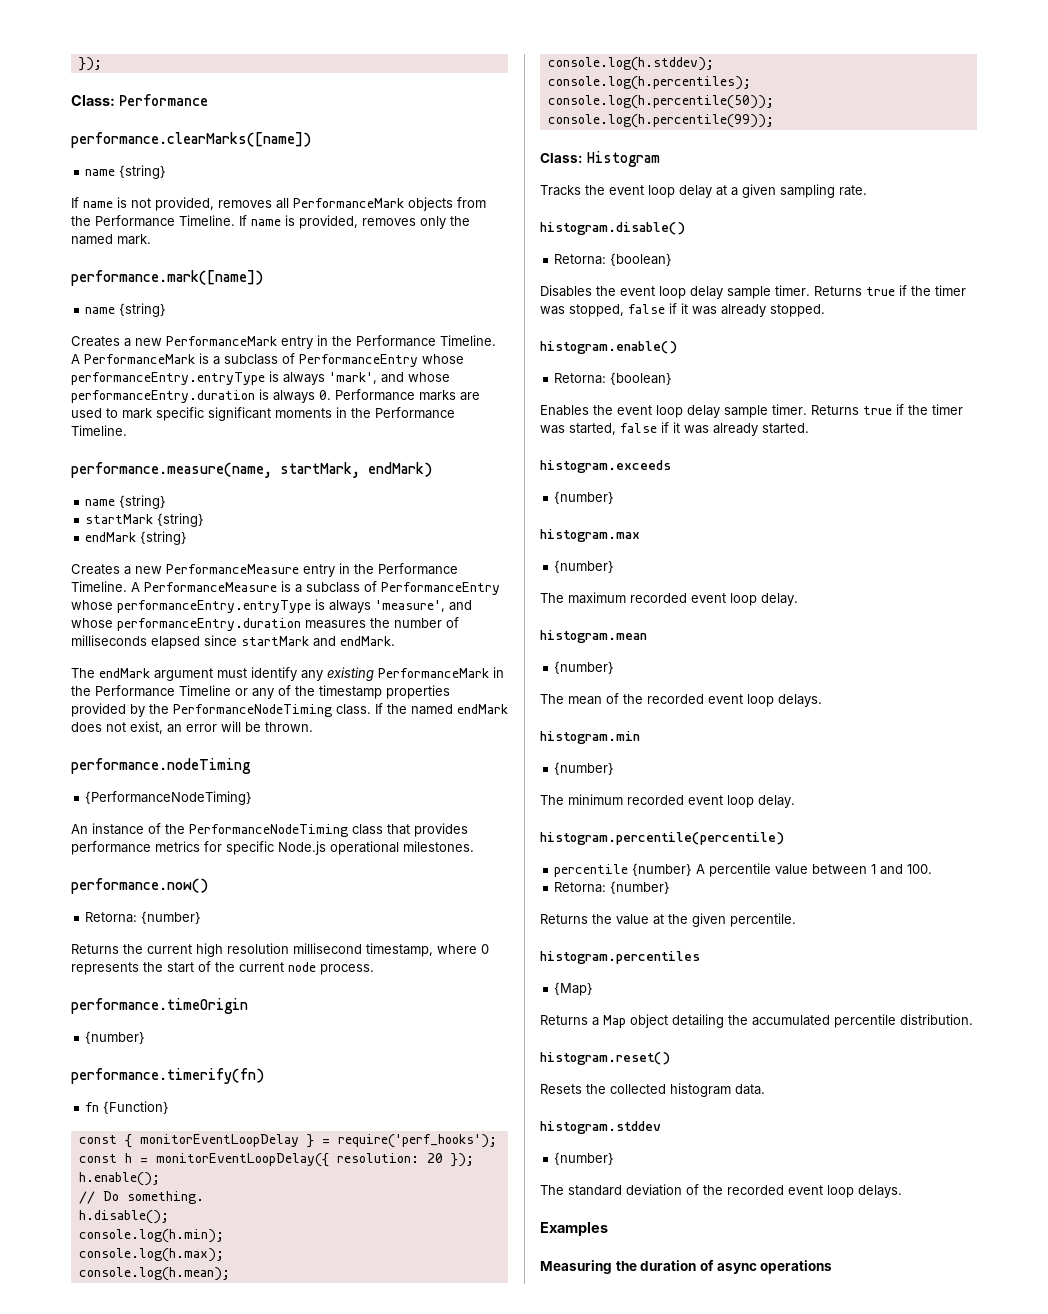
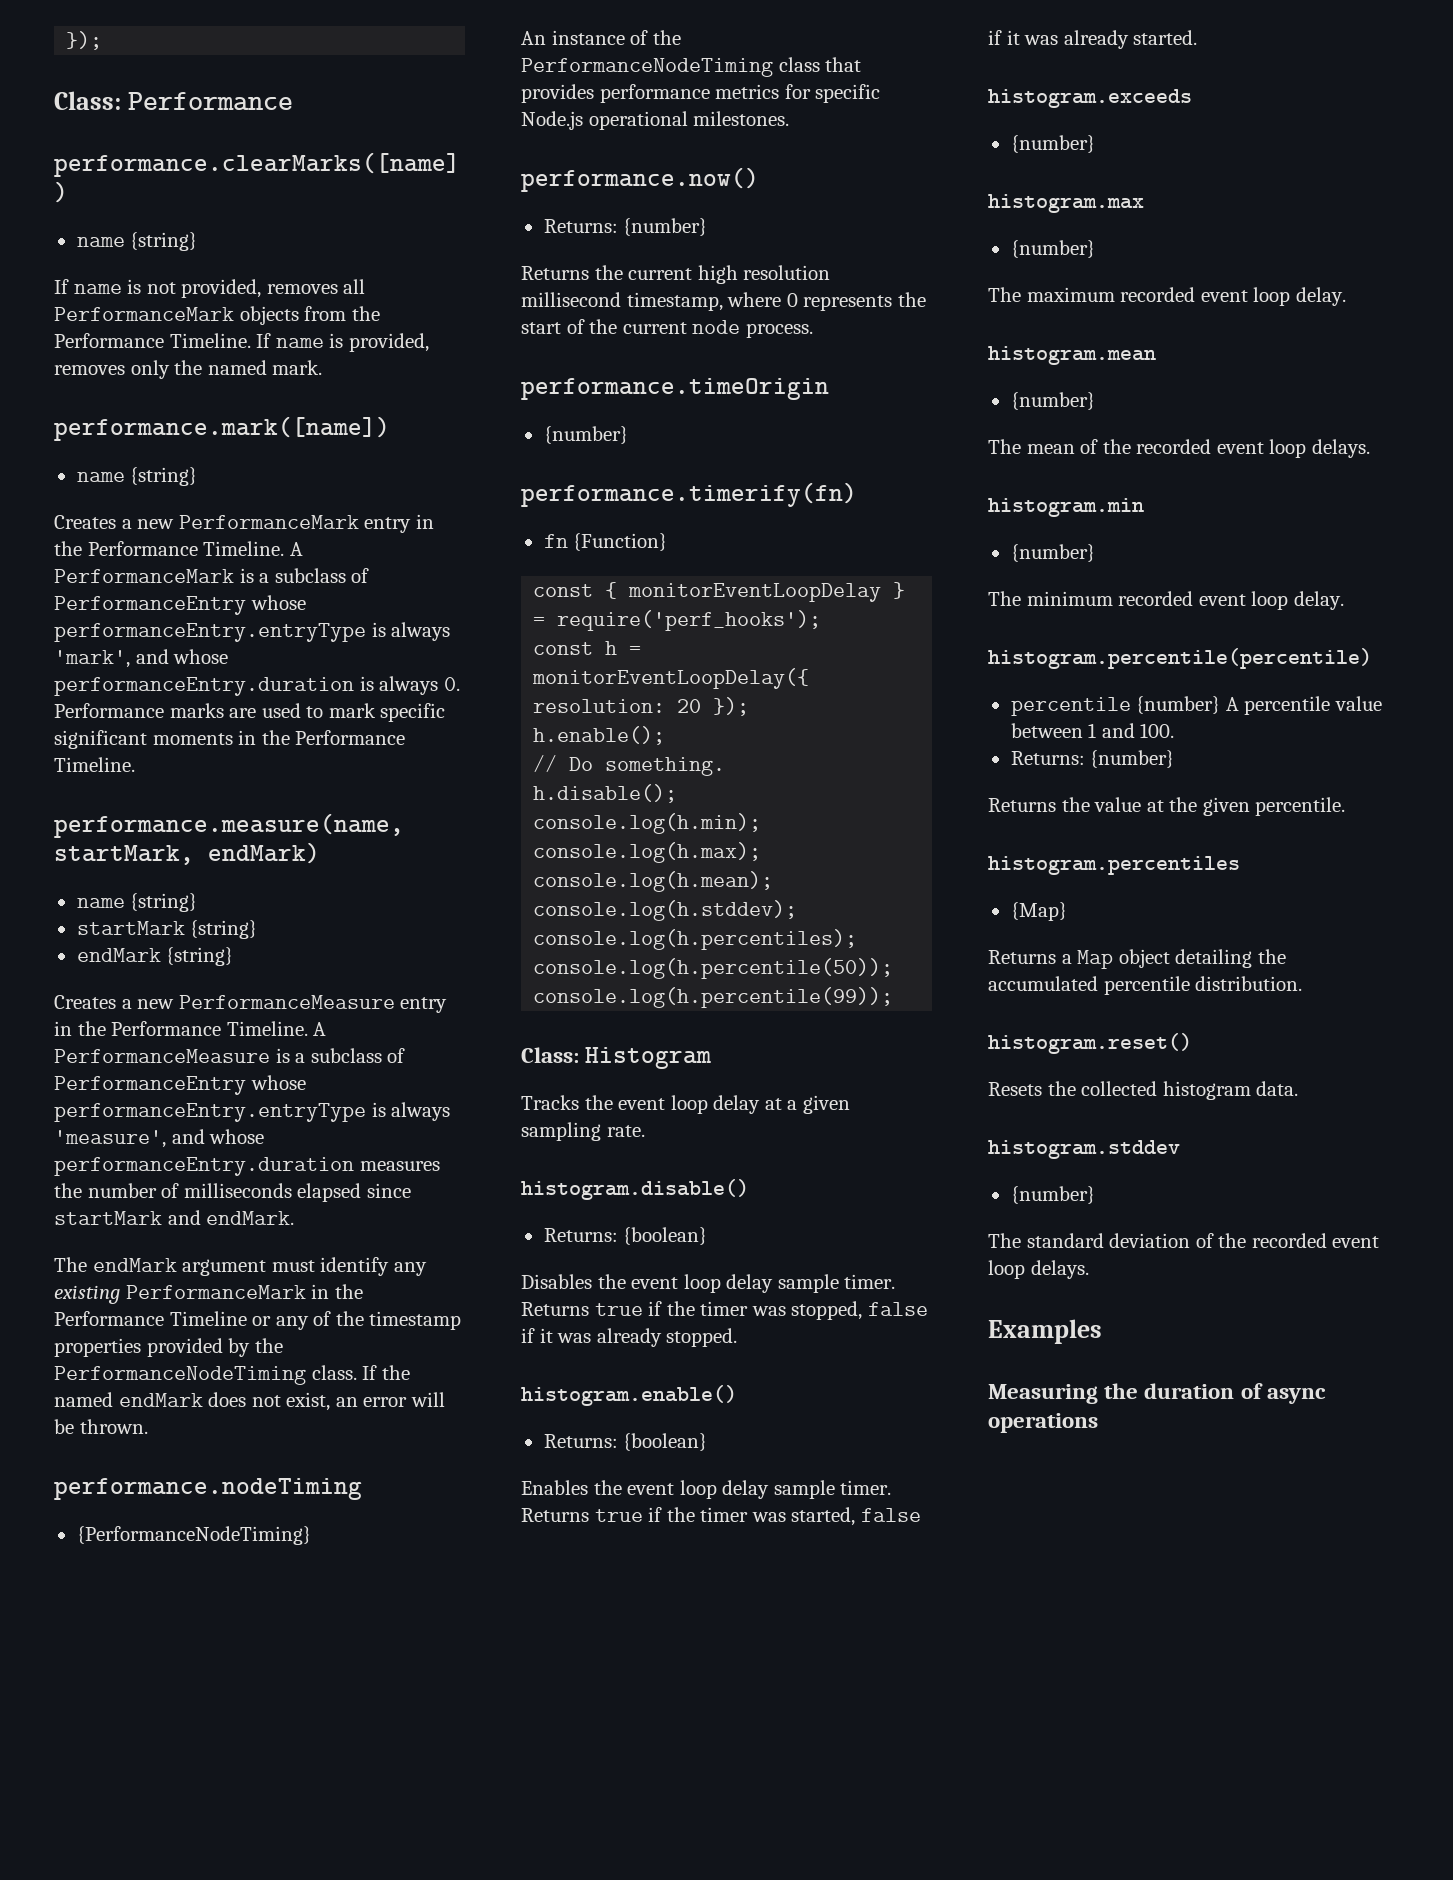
[85,912,138,923] Retorna: -> [543,219,618,233] Returns:
[554,254,607,265] Retorna: -> [543,1228,618,1242] Returns:
[554,373,607,384] Retorna: -> [543,1434,618,1448] Returns:
[554,882,607,893] Retorna: -> [1010,751,1085,765] Returns:

